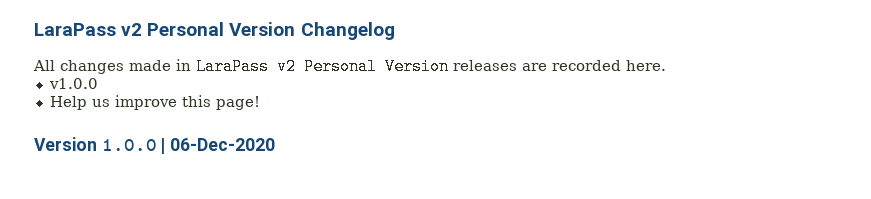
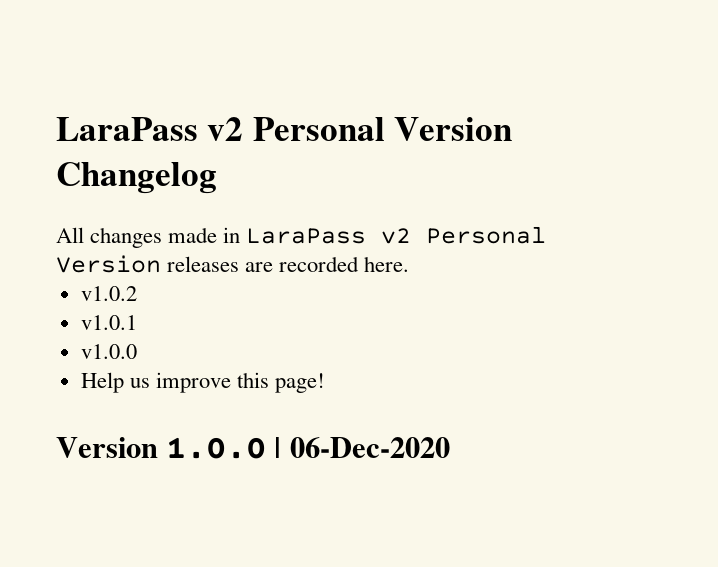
(666, 65) none -> [80,286,137,301] [80,315,137,330] // v1.0.2 // v1.0.1

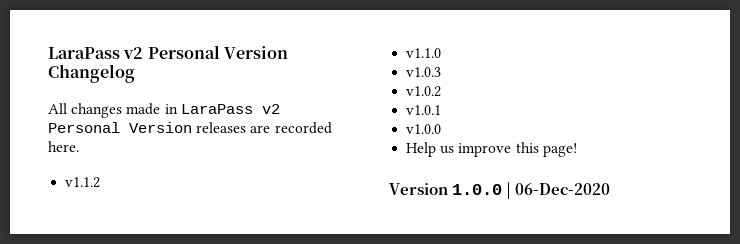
(410, 264) none -> [65,177,101,188] [406,48,442,58] [406,67,442,77] // v1.1.2 // v1.1.0 // v1.0.3

